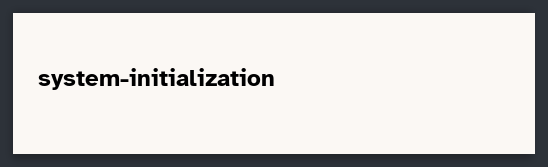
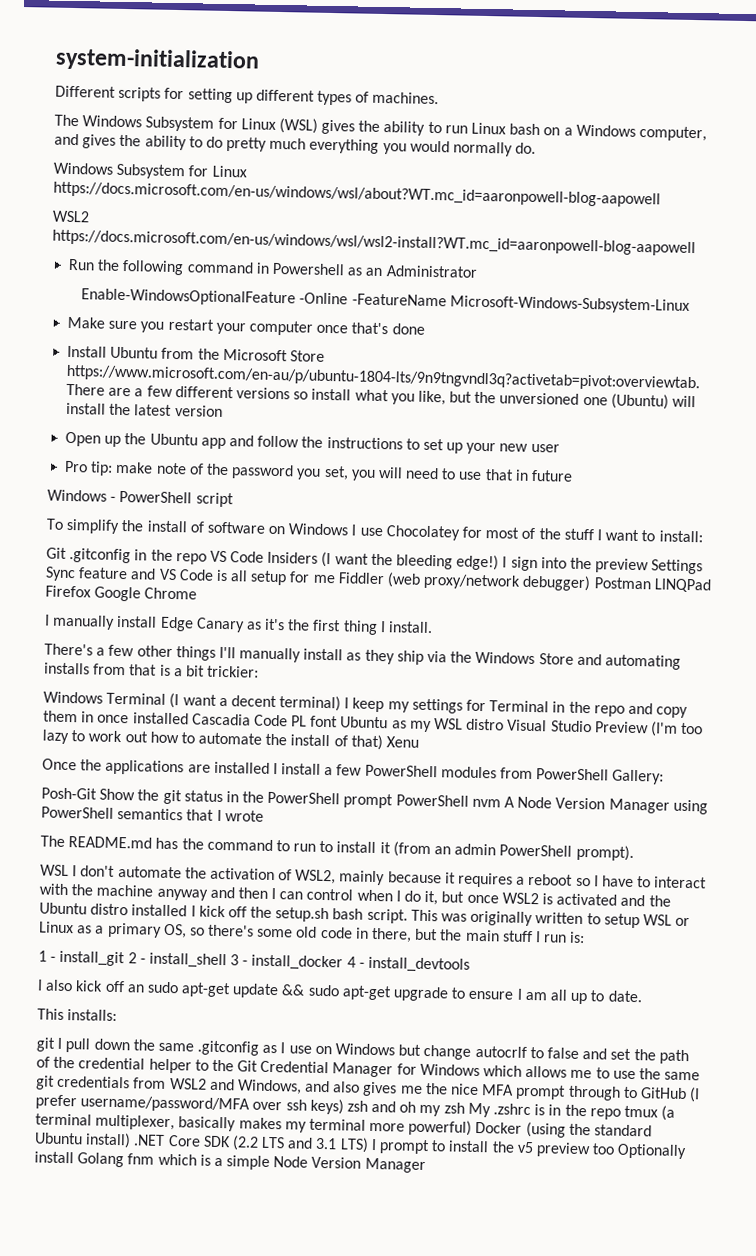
(275, 79) none -> [55,85,440,106] [54,114,707,142] [54,133,537,157] [53,162,247,180] [53,181,661,208] [52,210,90,223] [52,229,696,257] [68,258,478,278] [81,288,690,314] [67,316,425,336] [67,345,325,362] [66,364,701,392] [66,383,697,410] [66,402,223,417] [65,431,560,455] [64,460,574,482] [47,489,234,508] [46,518,703,543] [46,547,704,575] [45,566,712,593] [45,585,198,602] [44,614,434,635] [44,643,681,670] [44,662,260,678] [43,691,689,719] [43,710,704,737] [42,729,420,751] [42,758,665,785] [41,787,708,815] [41,806,264,822] [40,835,634,861] [40,864,708,889] [39,883,671,907] [39,902,691,929] [39,921,586,944] [38,950,471,973] [37,979,643,1005] [37,1008,118,1022] [36,1037,689,1065] [36,1056,701,1081] [35,1075,701,1103] [35,1094,676,1121] [35,1113,653,1138] [34,1132,688,1160] [34,1151,426,1174] // Different scripts for setting up different types of machines. // The Windows Subsystem for Linux (WSL) gives the ability to run Linux bash on a Windows computer, and gives the ability to do pretty much everything you would normally do. // Windows Subsystem for Linux https://docs.microsoft.com/en-us/windows/wsl/about?WT.mc_id=aaronpowell-blog-aapowell // WSL2 https://docs.microsoft.com/en-us/windows/wsl/wsl2-install?WT.mc_id=aaronpowell-blog-aapowell // Run the following command in Powershell as an Administrator // Enable-WindowsOptionalFeature -Online -FeatureName Microsoft-Windows-Subsystem-Linux // Make sure you restart your computer once that's done // Install Ubuntu from the Microsoft Store https://www.microsoft.com/en-au/p/ubuntu-1804-lts/9n9tngvndl3q?activetab=pivot:overviewtab. There are a few different versions so install what you like, but the unversioned one (Ubuntu) will install the latest version // Open up the Ubuntu app and follow the instructions to set up your new user // Pro tip: make note of the password you set, you will need to use that in future // Windows - PowerShell script // To simplify the install of software on Windows I use Chocolatey for most of the stuff I want to install: // Git .gitconfig in the repo VS Code Insiders (I want the bleeding edge!) I sign into the preview Settings Sync feature and VS Code is all setup for me Fiddler (web proxy/network debugger) Postman LINQPad Firefox Google Chrome // I manually install Edge Canary as it's the first thing I install. // There's a few other things I'll manually install as they ship via the Windows Store and automating installs from that is a bit trickier: // Windows Terminal (I want a decent terminal) I keep my settings for Terminal in the repo and copy them in once installed Cascadia Code PL font Ubuntu as my WSL distro Visual Studio Preview (I'm too lazy to work out how to automate the install of that) Xenu // Once the applications are installed I install a few PowerShell modules from PowerShell Gallery: // Posh-Git Show the git status in the PowerShell prompt PowerShell nvm A Node Version Manager using PowerShell semantics that I wrote // The README.md has the command to run to install it (from an admin PowerShell prompt). // WSL I don't automate the activation of WSL2, mainly because it requires a reboot so I have to interact with the machine anyway and then I can control when I do it, but once WSL2 is activated and the Ubuntu distro installed I kick off the setup.sh bash script. This was originally written to setup WSL or Linux as a primary OS, so there's some old code in there, but the main stuff I run is: // 1 - install_git 2 - install_shell 3 - install_docker 4 - install_devtools // I also kick off an sudo apt-get update && sudo apt-get upgrade to ensure I am all up to date. // This installs: // git I pull down the same .gitconfig as I use on Windows but change autocrlf to false and set the path of the credential helper to the Git Credential Manager for Windows which allows me to use the same git credentials from WSL2 and Windows, and also gives me the nice MFA prompt through to GitHub (I prefer username/password/MFA over ssh keys) zsh and oh my zsh My .zshrc is in the repo tmux (a terminal multiplexer, basically makes my terminal more powerful) Docker (using the standard Ubuntu install) .NET Core SDK (2.2 LTS and 3.1 LTS) I prompt to install the v5 preview too Optionally install Golang fnm which is a simple Node Version Manager

